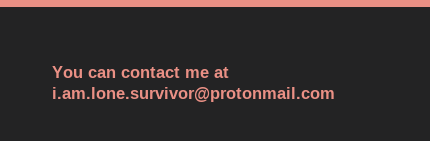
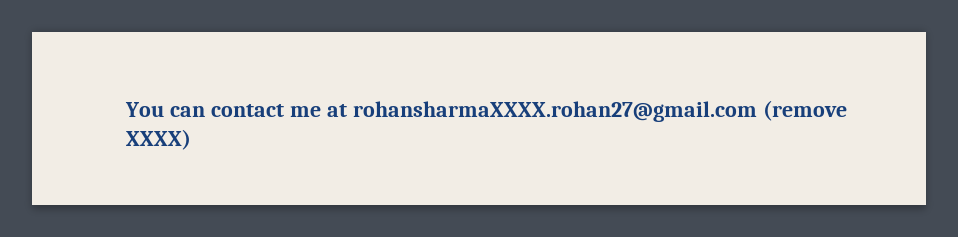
[52,87,335,102] i.am.lone.survivor@protonmail.com -> [352,100,847,122] [126,129,191,150] rohansharmaXXXX.rohan27@gmail.com (remove XXXX)

